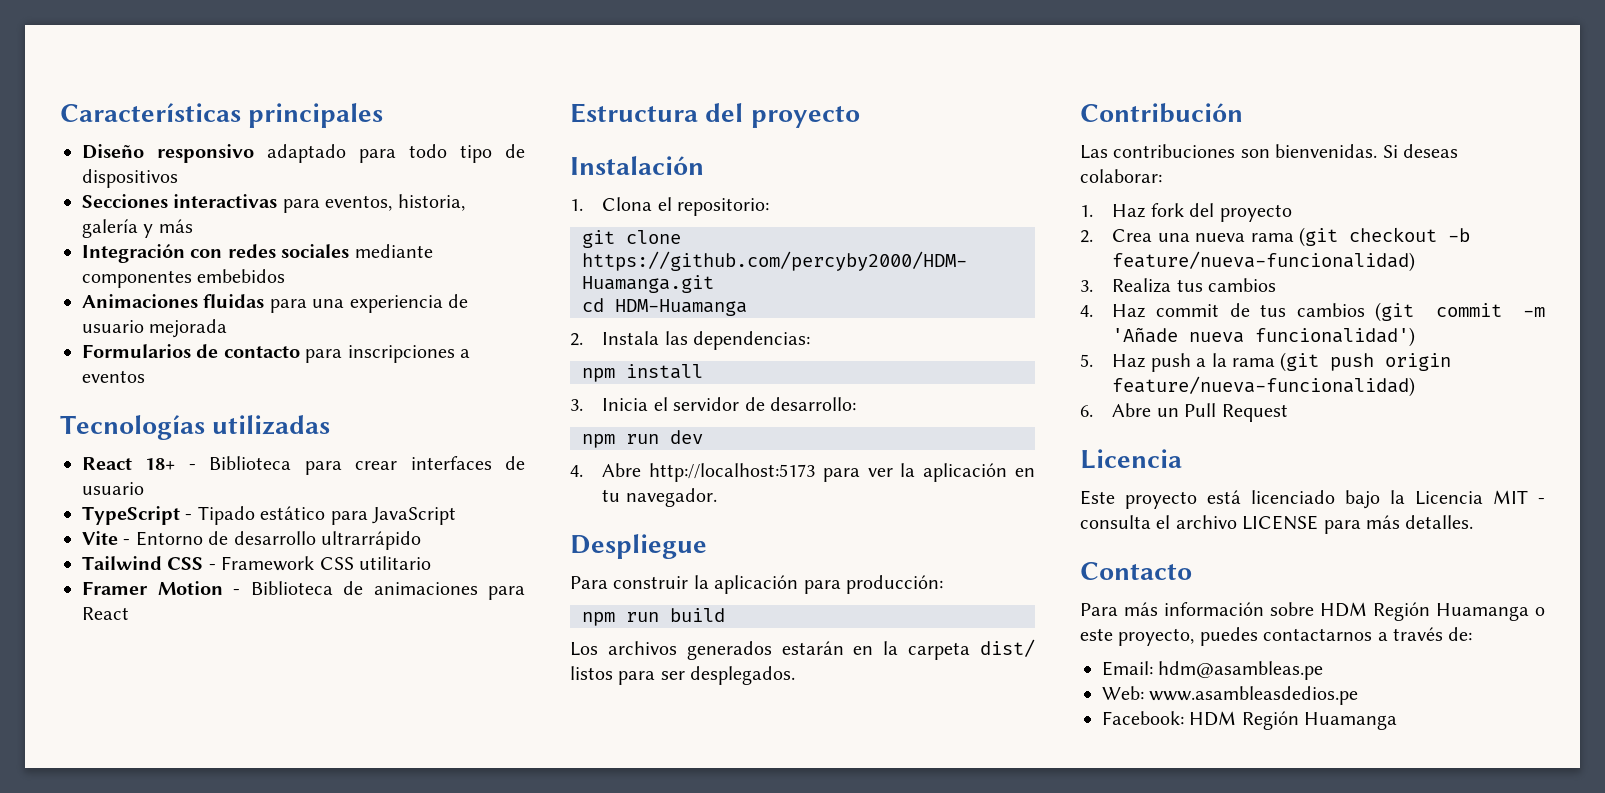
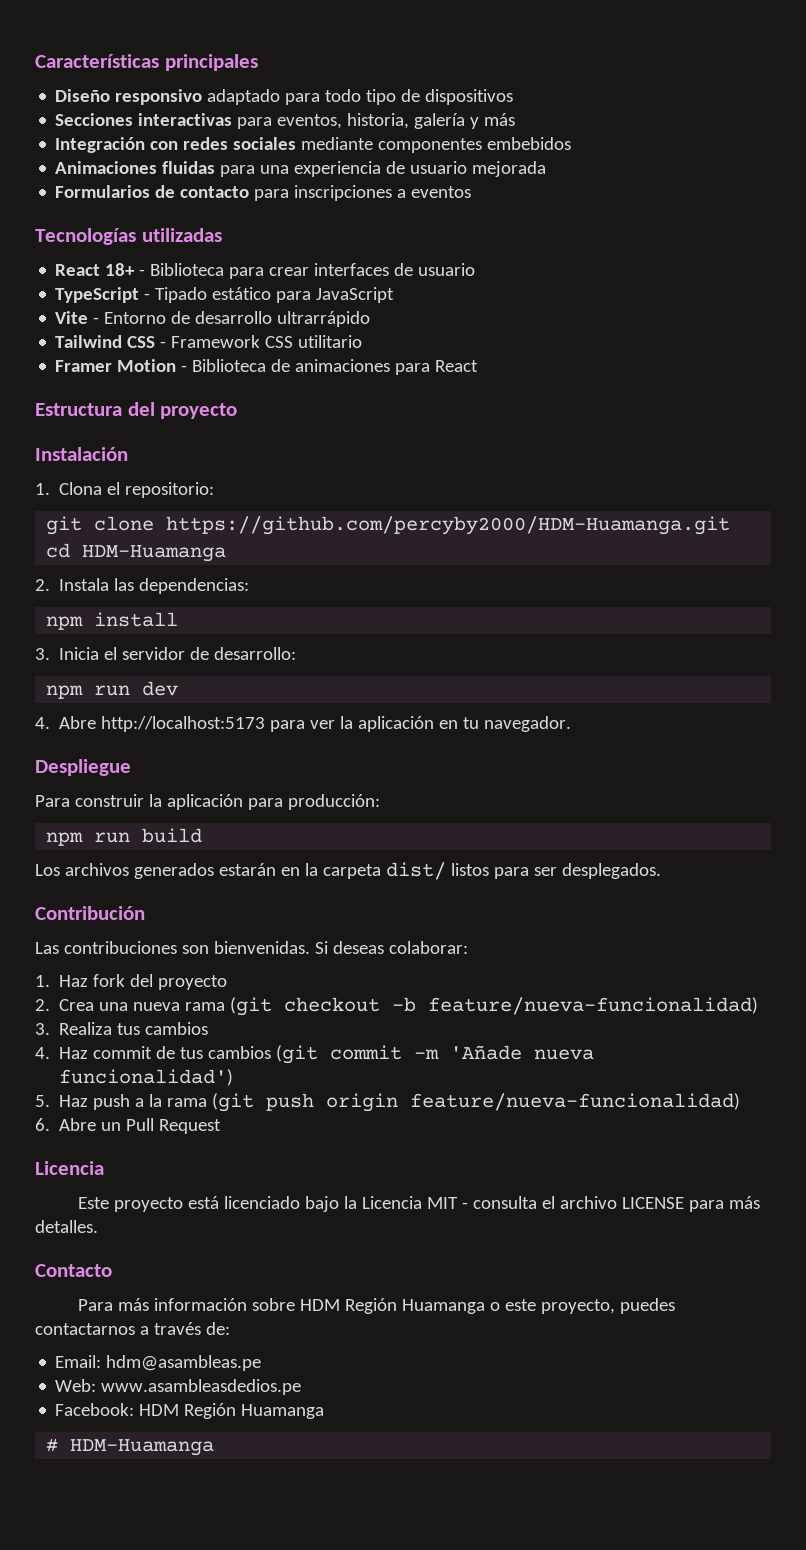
(1398, 721) none -> [46,1438,215,1456] // # HDM-Huamanga

